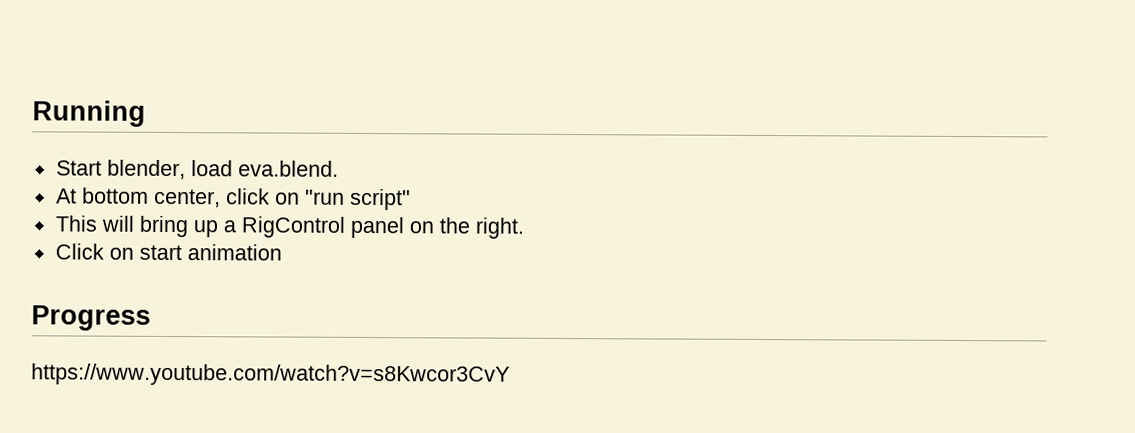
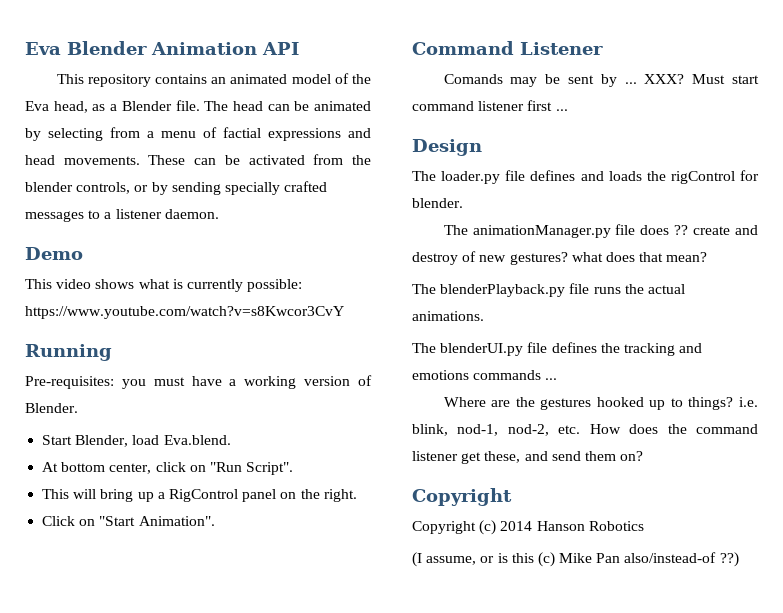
[32,100,146,127] [55,159,339,180] Running // Start blender, load eva.blend. -> [25,41,299,55] [56,73,371,87] [25,100,371,113] [25,127,371,141] [25,154,371,165] [25,181,328,195] [25,209,219,222] [25,247,83,260] [25,279,303,292] [25,306,344,319] [25,344,112,361] [25,375,372,389] [25,403,78,413] [42,435,231,447] Eva Blender Animation API // This repository contains an animated model of the Eva head, as a Blender file. The head can be animated by selecting from a menu of factial expressions and head movements. These can be activated from the blender controls, or by sending specially crafted messages to a listener daemon. // Demo // This video shows what is currently possible: https://www.youtube.com/watch?v=s8Kwcor3CvY // Running // Pre-requisites: you must have a working version of Blender. // Start Blender, load Eva.blend.
[304,188,411,211] "run script" -> [209,462,294,475] "Run Script".
[138,244,282,261] [31,305,151,331] [31,363,510,387] start animation // Progress // https://www.youtube.com/watch?v=s8Kwcor3CvY -> [99,516,215,526] [412,41,603,55] [443,74,759,87] [412,100,568,111] [412,139,482,156] [412,170,759,184] [412,198,463,208] [443,224,758,238] [412,251,708,265] [412,283,685,297] [412,311,484,321] [412,342,703,356] [412,370,558,380] [443,397,758,410] [412,424,758,436] [412,451,644,464] [412,488,512,506] [412,520,644,535] [412,552,739,567] "Start Animation". // Command Listener // Comands may be sent by ... XXX? Must start command listener first ... // Design // The loader.py file defines and loads the rigControl for blender. // The animationManager.py file does ?? create and destroy of new gestures? what does that mean? // The blenderPlayback.py file runs the actual animations. // The blenderUI.py file defines the tracking and emotions commands ... // Where are the gestures hooked up to things? i.e. blink, nod-1, nod-2, etc. How does the command listener get these, and send them on? // Copyright // Copyright (c) 2014 Hanson Robotics // (I assume, or is this (c) Mike Pan also/instead-of ??)

